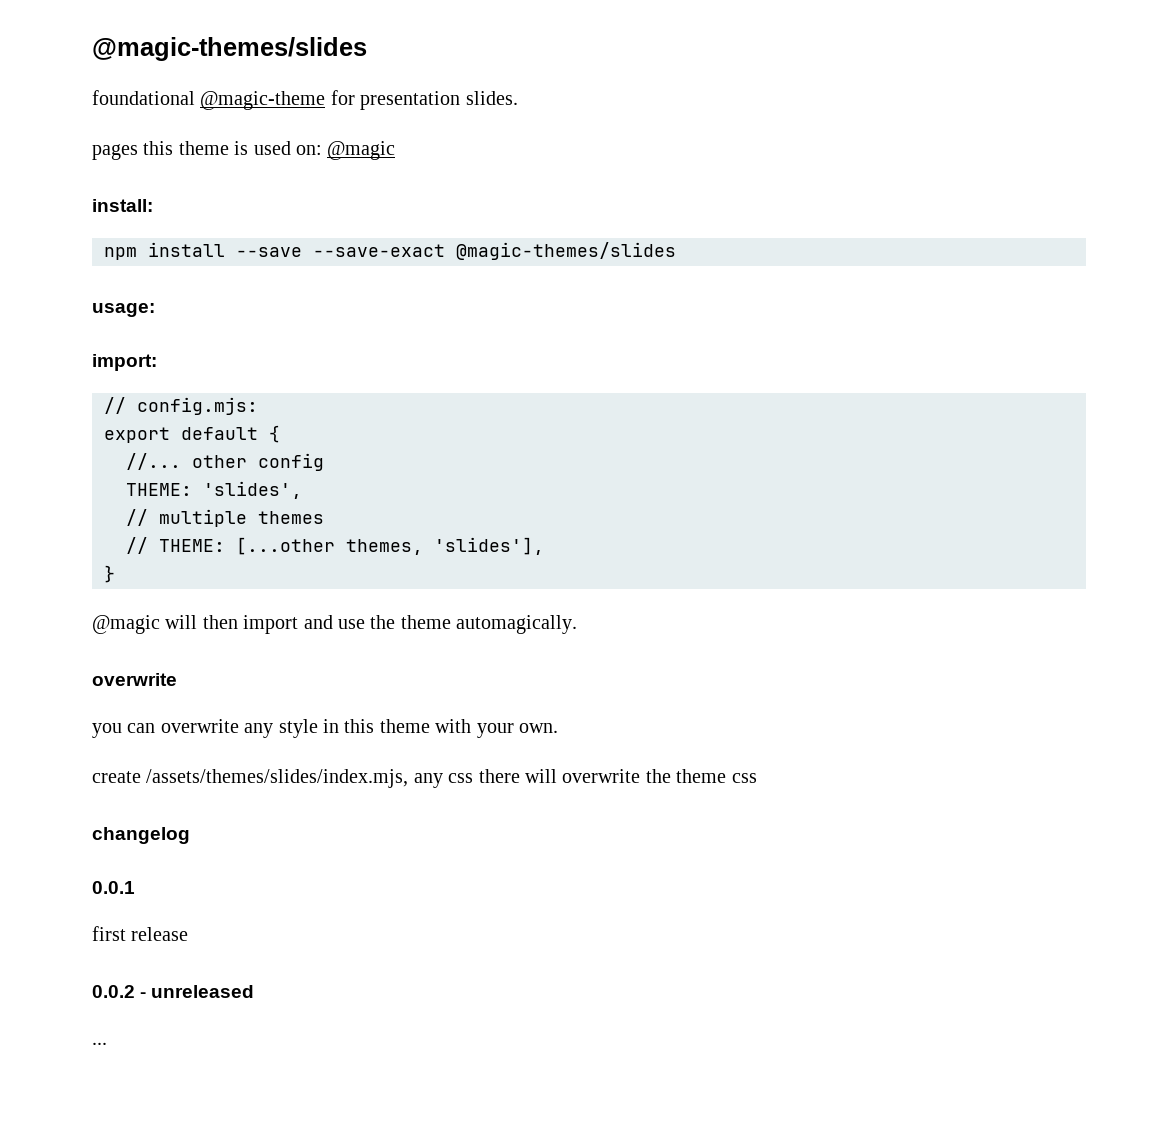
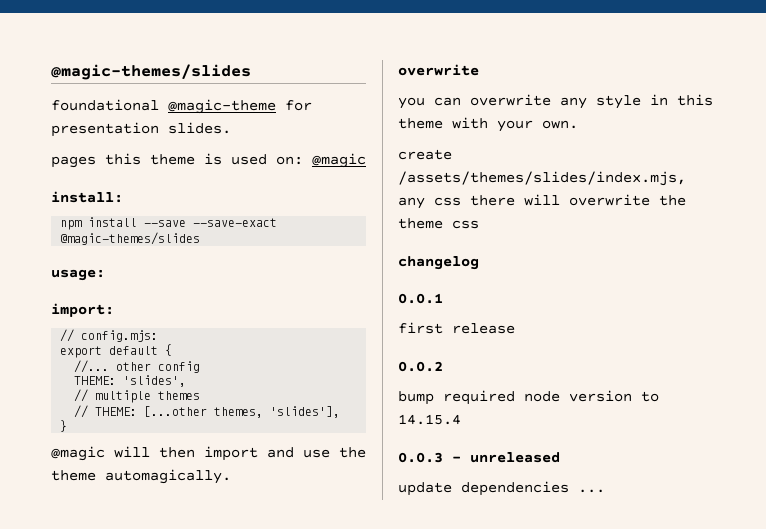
(135, 991) none -> [398,390,659,405] [398,414,461,425] [398,452,443,463] // bump required node version to 14.15.4 // 0.0.3
(255, 991) none -> [398,481,569,496] update dependencies

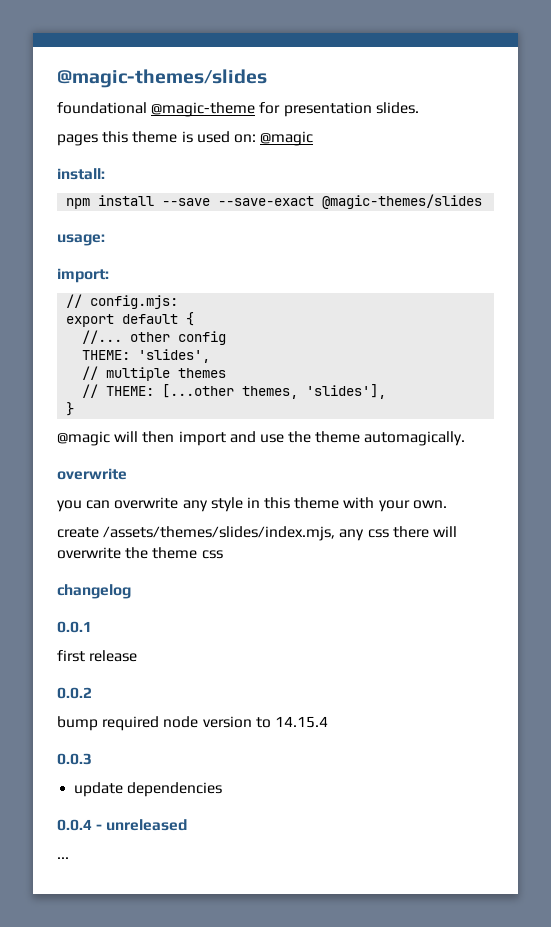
(443, 457) none -> [74,782,223,797] [57,819,92,831] // update dependencies // 0.0.4
[398,481,569,496] update dependencies -> (188, 825) none

